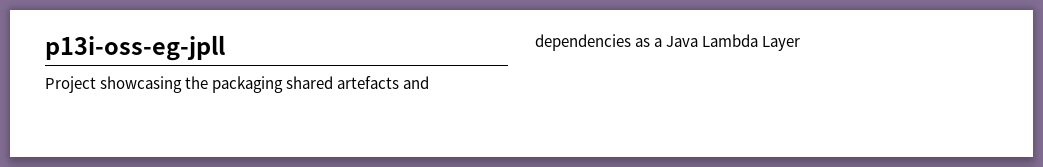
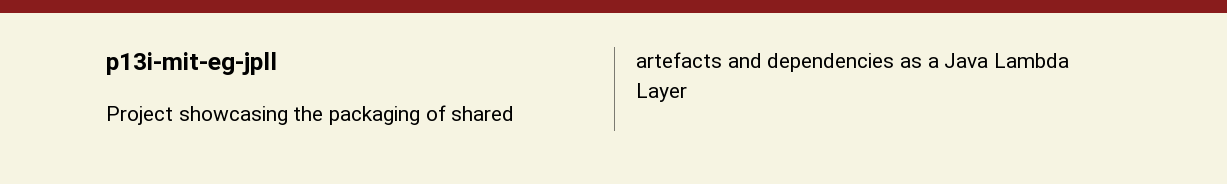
[45,35,225,61] p13i-oss-eg-jpll -> [106,52,277,75] p13i-mit-eg-jpll
(284, 84) none -> [425,105,446,121] of

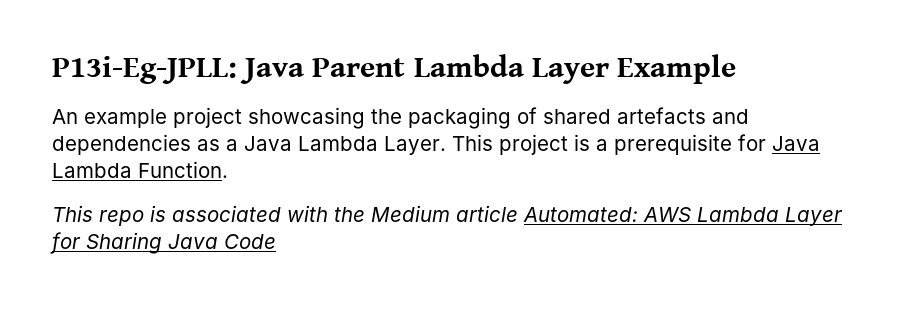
[106,52,277,75] [106,106,173,125] p13i-mit-eg-jpll // Project -> [52,54,737,84] [52,107,242,128] P13i-Eg-JPLL: Java Parent Lambda Layer Example // An example project
[636,83,687,102] Layer -> [384,134,820,155] [52,161,228,178] [52,205,843,226] [50,232,276,254] Layer. This project is a prerequisite for Java Lambda Function. // This repo is associated with the Medium article Automated: AWS Lambda Layer for Sharing Java Code

